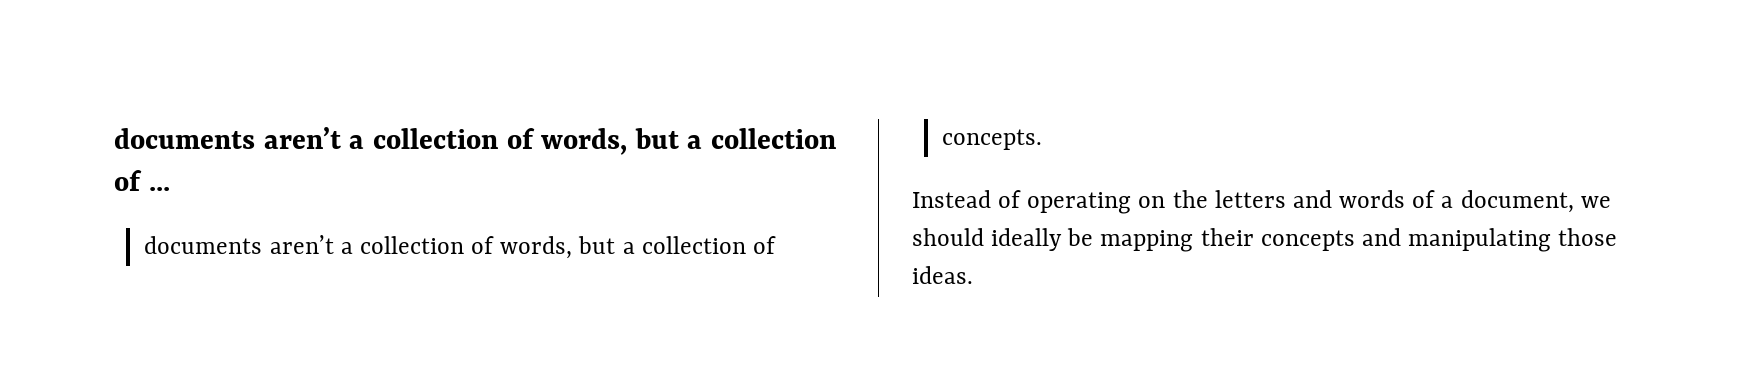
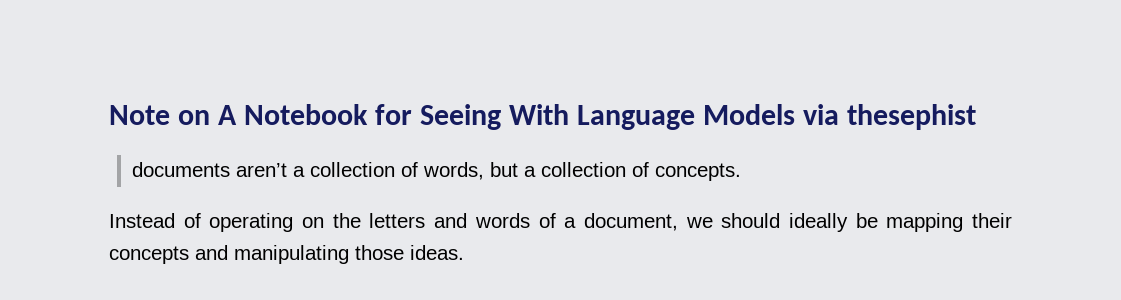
[114,127,837,155] [114,170,170,191] documents aren’t a collection of words, but a collection of ... -> [109,104,976,130] Note on A Notebook for Seeing With Language Models via thesephist

